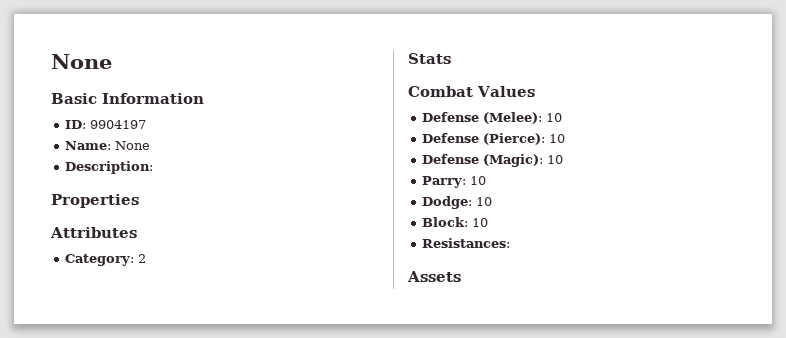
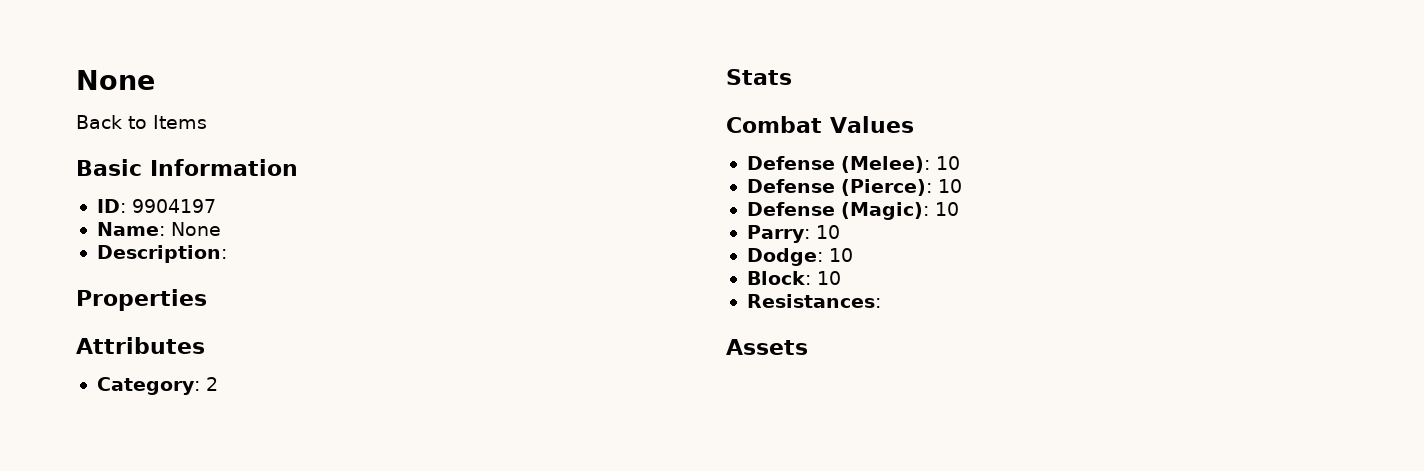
[51,54,112,69] None -> [76,70,155,90] [76,115,207,129] None // Back to Items

